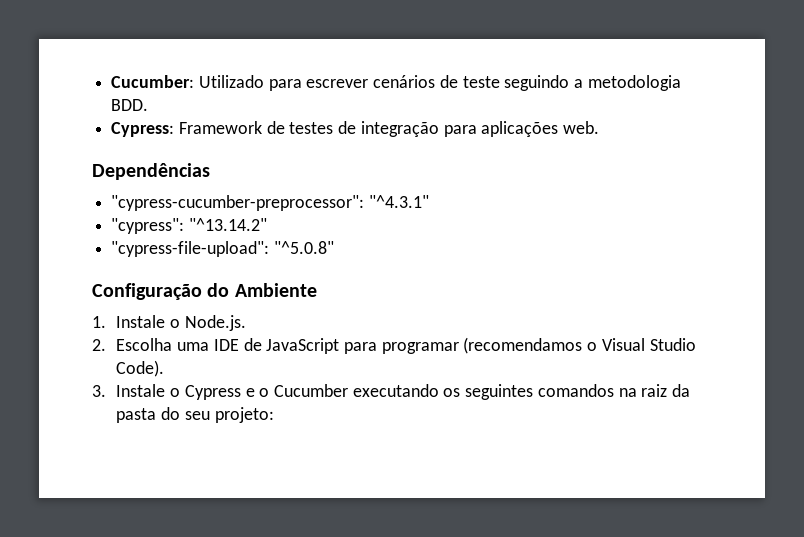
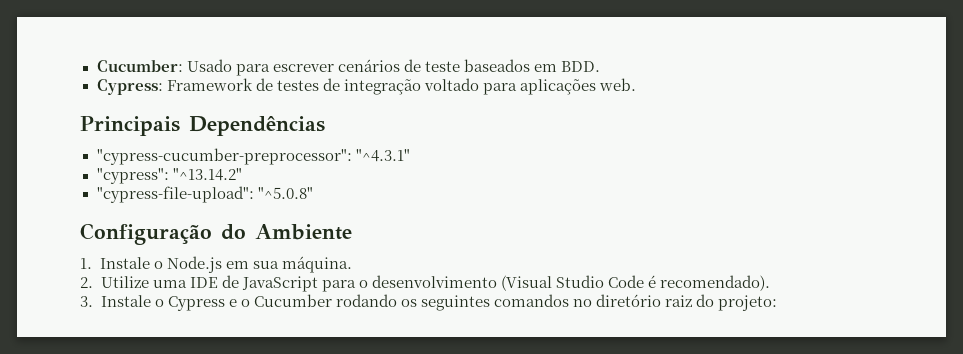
[198,75,264,88] Utilizado -> [186,59,232,72] Usado
[504,75,681,91] seguindo a metodologia -> [463,59,557,72] baseados em
(439, 129) none -> [423,78,479,91] voltado
(600, 127) none -> [80,116,180,136] Principais
[184,315,246,331] Node.js. -> [166,256,352,273] Node.js em sua máquina.
[116,338,173,351] Escolha -> [100,276,149,288] Utilize
[381,337,696,354] [116,360,165,377] programar (recomendamos o Visual Studio Code). -> [358,275,771,291] o desenvolvimento (Visual Studio Code é recomendado).
[352,384,439,397] executando -> [335,294,397,307] rodando
[618,384,691,397] [116,407,210,423] na raiz da pasta do seu -> [573,294,715,307] no diretório raiz do

